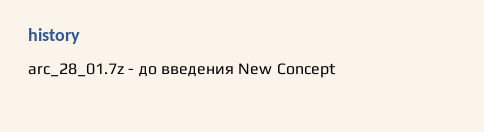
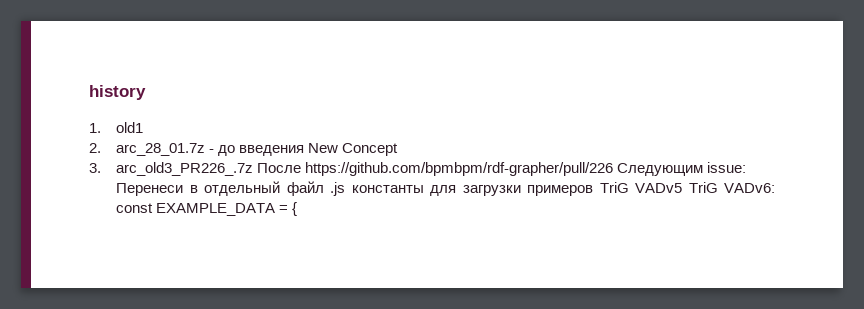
(80, 36) none -> [89,122,144,133] [89,143,101,153] 1. old1 // 2.
(336, 70) none -> [89,162,747,176] [116,181,776,196] [116,202,298,216] // 3. arc_old3_PR226_.7z После https://github.com/bpmbpm/rdf-grapher/pull/226 Следующим issue: Перенеси в отдельный файл .js константы для загрузки примеров TriG VADv5 TriG VADv6: const EXAMPLE_DATA = {

